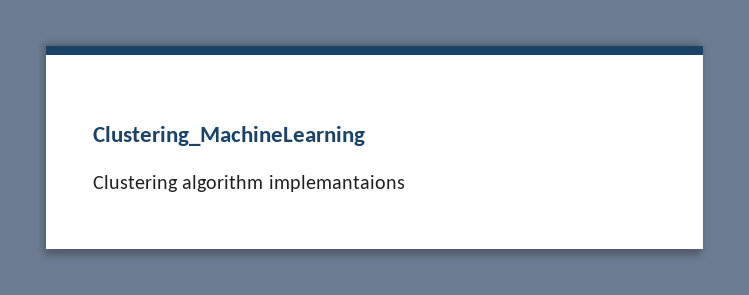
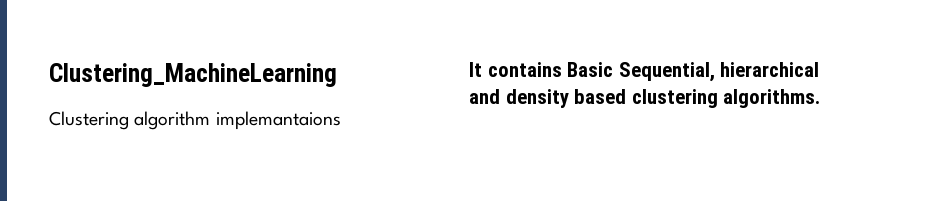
(405, 183) none -> [469,62,820,82] [469,89,821,108] // It contains Basic Sequential, hierarchical and density based clustering algorithms.

